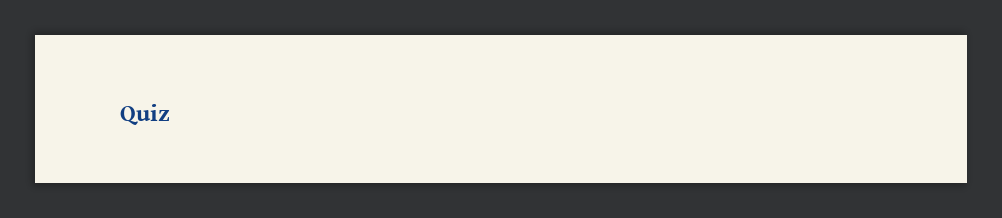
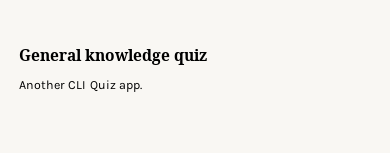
[120,104,170,125] Quiz -> [19,49,208,65] [19,80,143,92] General knowledge quiz // Another CLI Quiz app.

